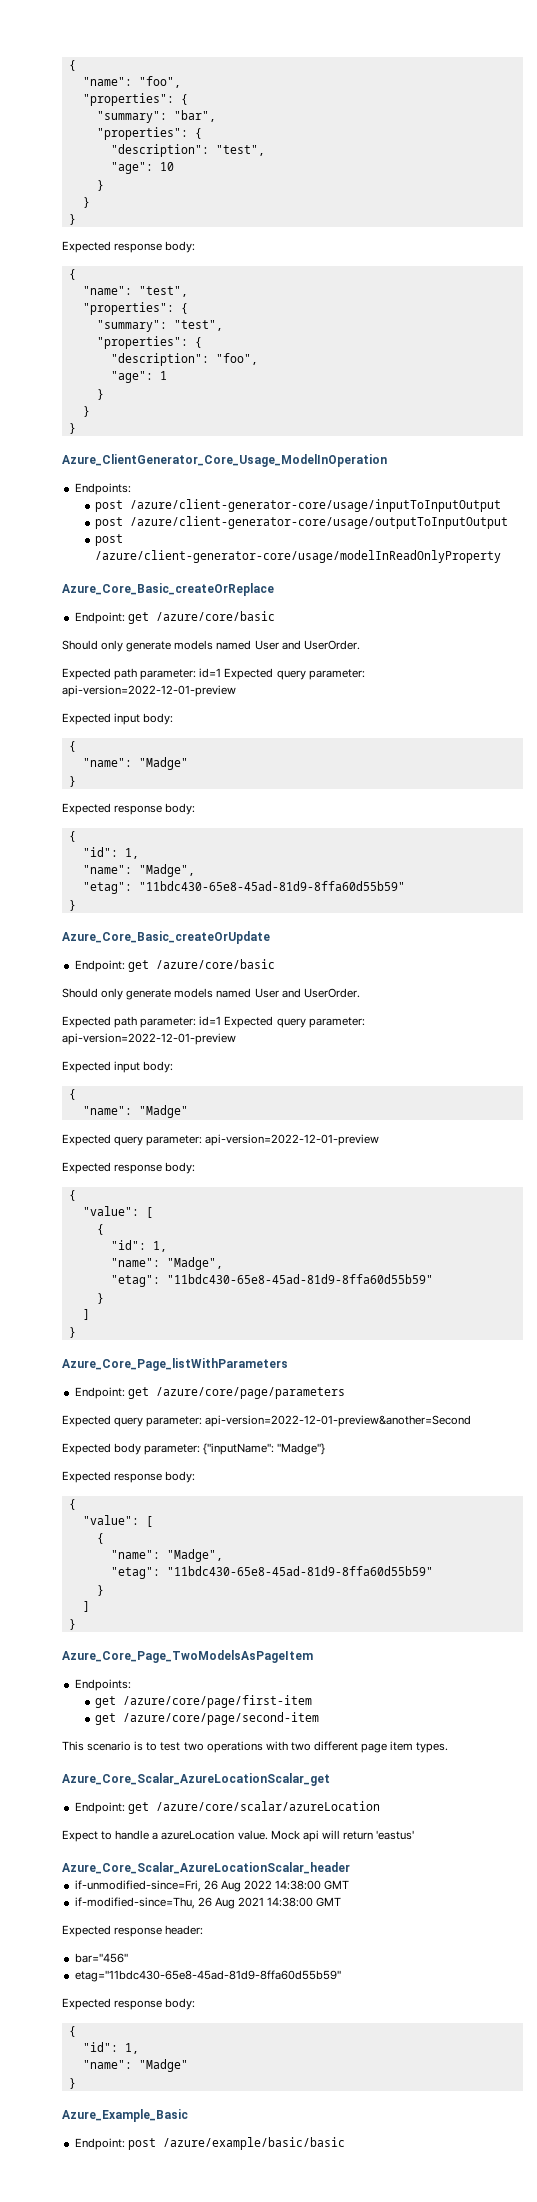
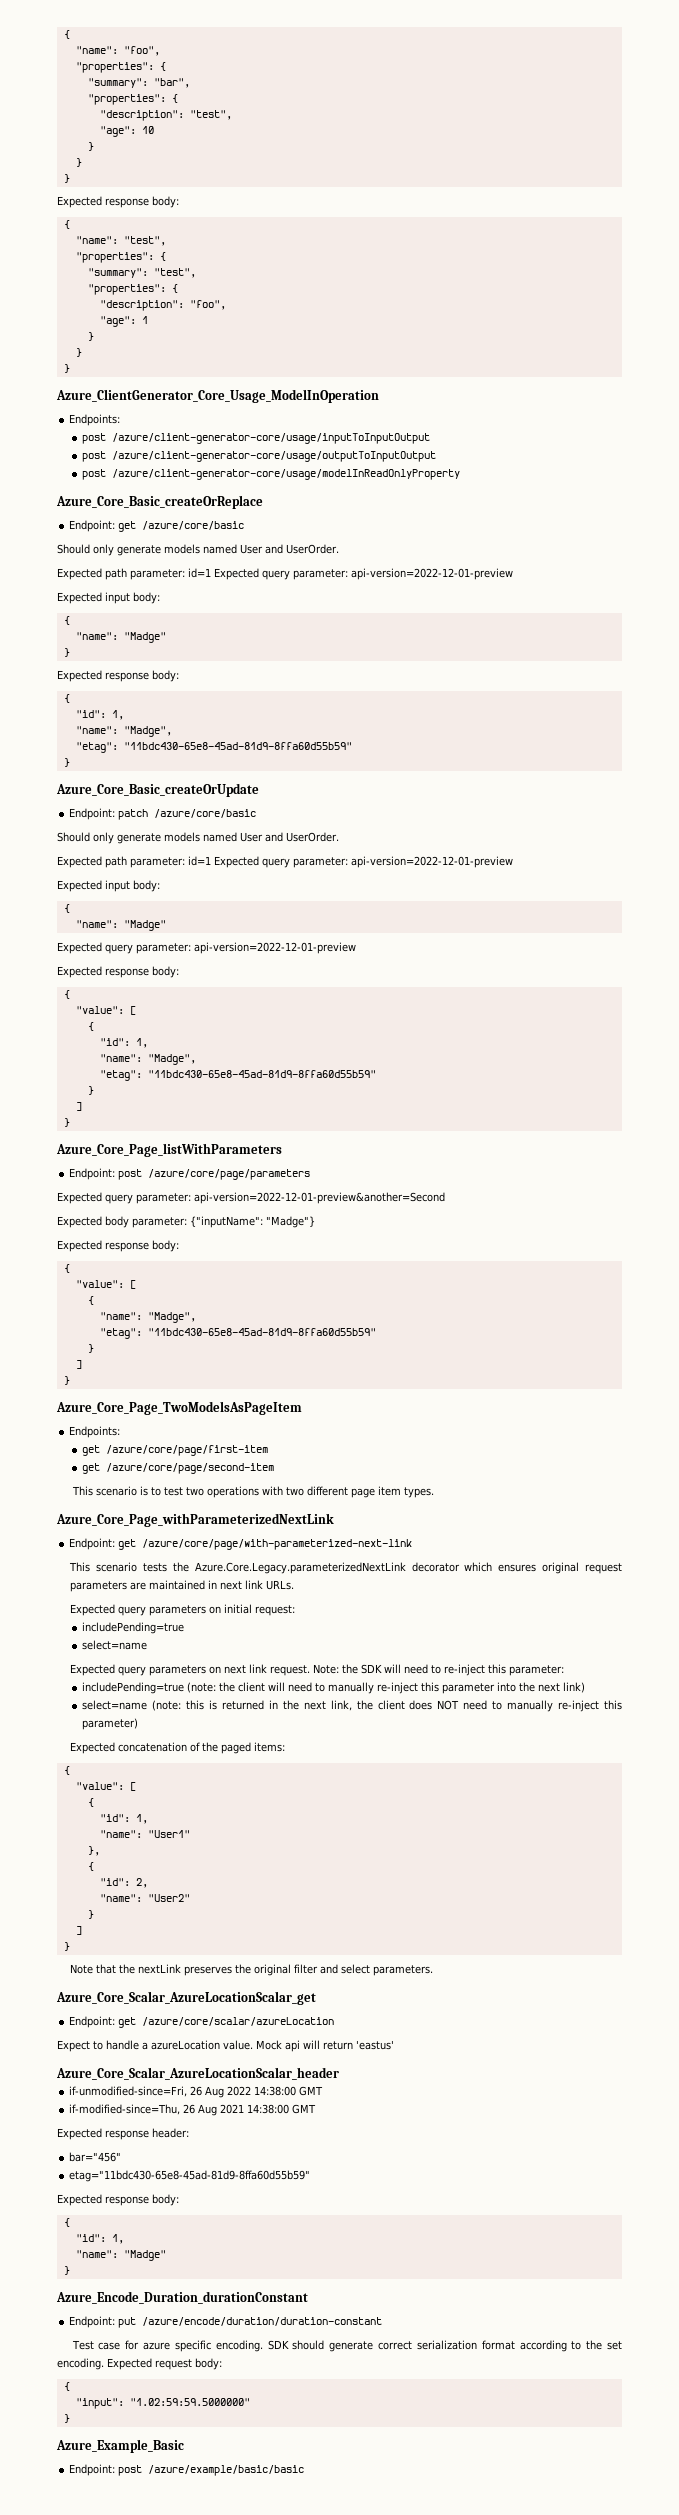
[127,960,149,972] get -> [118,809,149,820] patch
[127,1387,149,1399] get -> [118,1169,143,1180] post
(449, 1747) none -> [56,1513,334,1527] [69,1538,413,1550] [69,1562,623,1574] [70,1580,295,1592] [70,1604,296,1616] [82,1622,185,1634] [82,1640,148,1650] [70,1664,565,1676] [82,1682,586,1694] [82,1700,623,1712] [82,1718,139,1730] [70,1742,286,1754] [63,1766,70,1775] [75,1782,136,1791] [87,1798,94,1807] [99,1814,148,1824] [99,1830,190,1838] [87,1846,100,1856] [87,1862,94,1871] [99,1878,148,1888] [99,1894,190,1902] [87,1910,94,1919] [75,1926,82,1935] [63,1942,70,1951] [70,1964,434,1976] // Azure_Core_Page_withParameterizedNextLink // Endpoint: get /azure/core/page/with-parameterized-next-link // This scenario tests the Azure.Core.Legacy.parameterizedNextLink decorator which ensures original request parameters are maintained in next link URLs. // Expected query parameters on initial request: // includePending=true // select=name // Expected query parameters on next link request. Note: the SDK will need to re-inject this parameter: // includePending=true (note: the client will need to manually re-inject this parameter into the next link) // select=name (note: this is returned in the next link, the client does NOT need to manually re-inject this parameter) // Expected concatenation of the paged items: // { // "value": [ // { // "id": 1, // "name": "User1" // }, // { // "id": 2, // "name": "User2" // } // ] // } // Note that the nextLink preserves the original filter and select parameters.
(76, 2083) none -> [56,2291,308,2304] [69,2316,383,2328] [71,2340,622,2352] [57,2358,222,2370] [63,2382,70,2391] [75,2398,250,2409] [63,2414,70,2423] // Azure_Encode_Duration_durationConstant // Endpoint: put /azure/encode/duration/duration-constant // Test case for azure specific encoding. SDK should generate correct serialization format according to the set encoding. Expected request body: // { // "input": "1.02:59:59.5000000" // }

